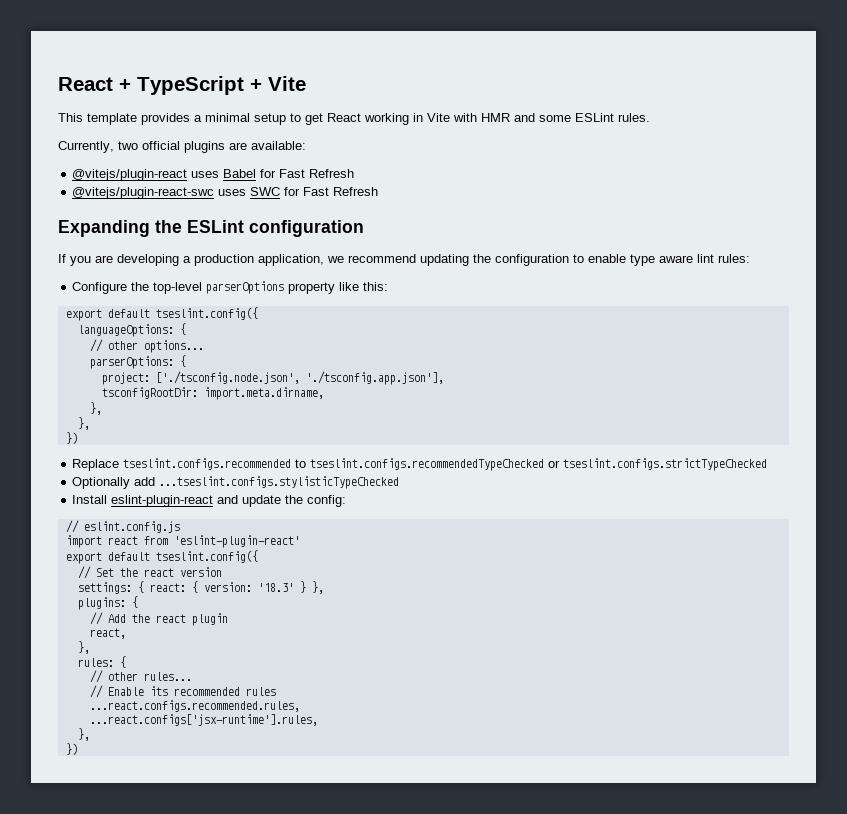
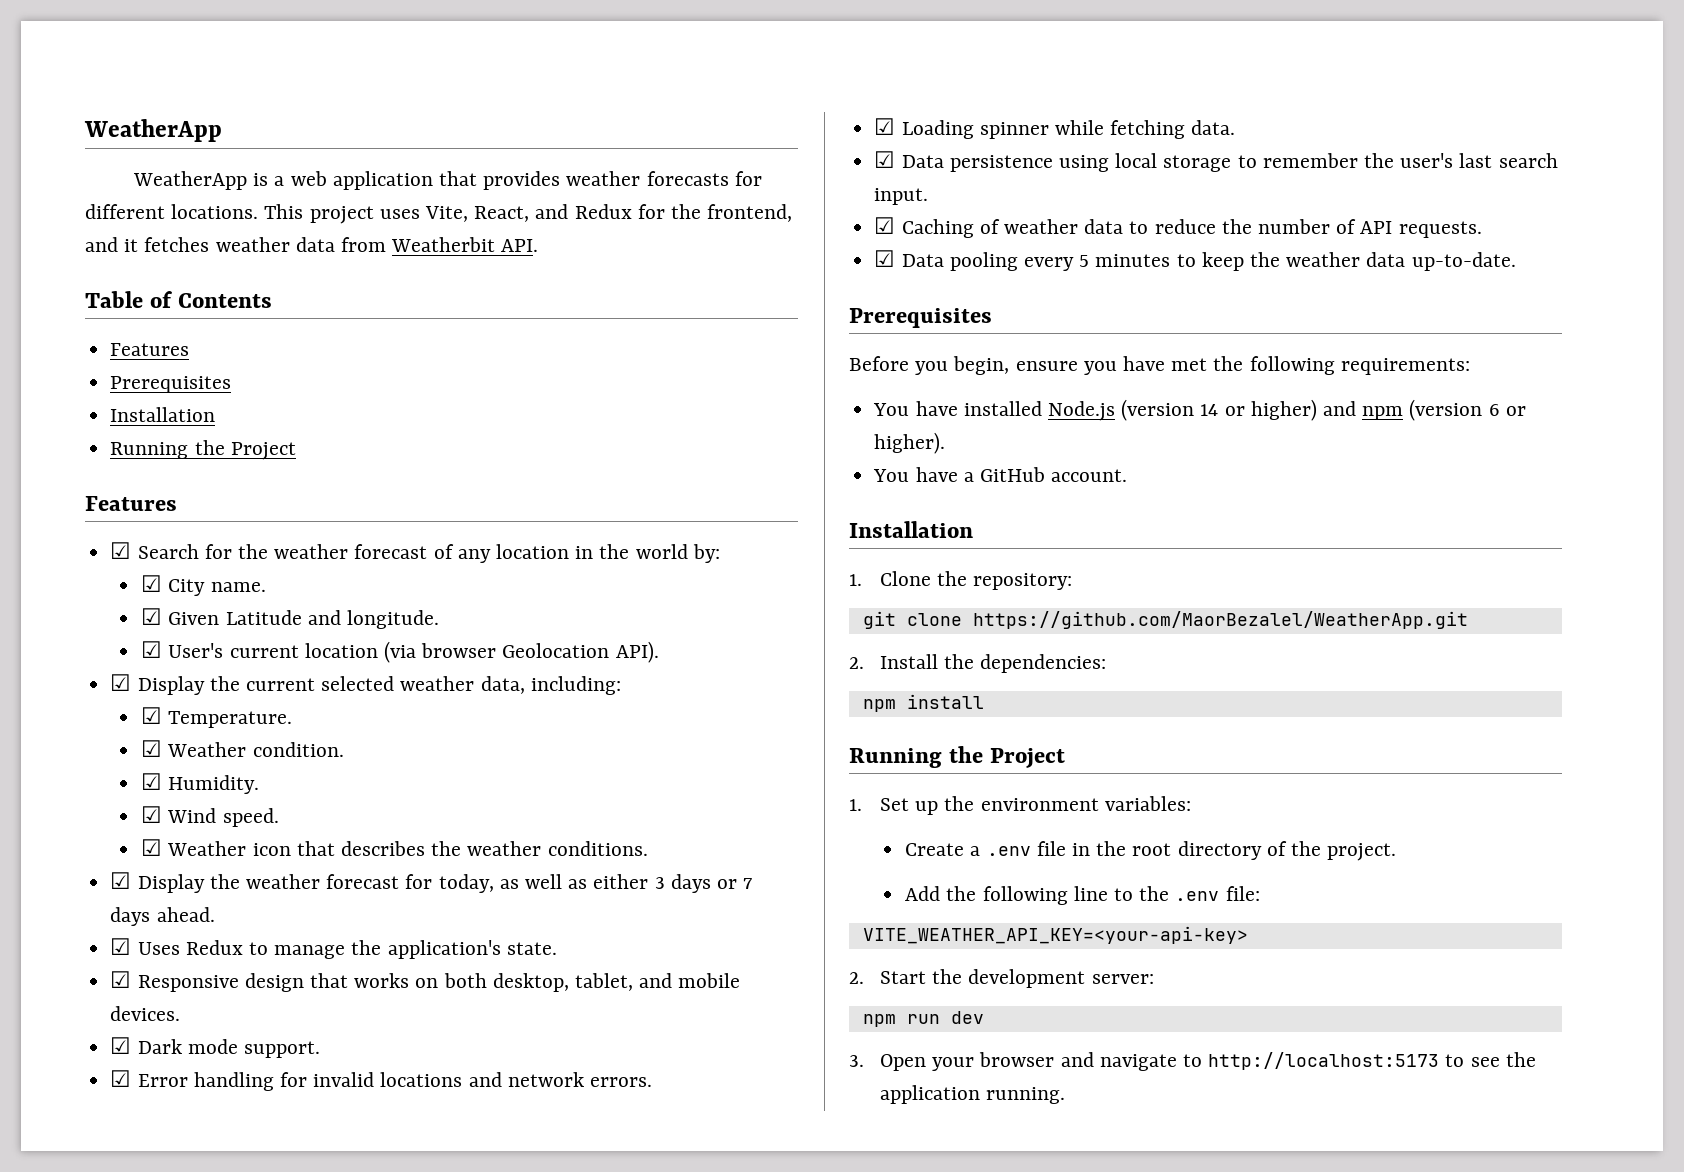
[58,76,306,95] [58,113,650,125] [58,141,306,153] [72,169,355,181] [72,187,379,199] [58,220,364,237] [58,254,750,266] [72,281,389,294] [65,307,258,321] [77,323,186,337] [89,339,204,353] [89,355,186,369] [101,371,444,385] [101,387,324,400] [89,402,102,415] [77,417,90,430] [65,432,78,444] [72,458,768,471] [72,476,400,489] [72,495,347,507] [65,520,180,533] [65,535,300,548] [65,550,258,564] [77,566,222,579] [77,581,324,594] [77,596,138,610] [89,612,228,626] [89,628,126,639] [77,641,90,654] [77,656,126,668] [89,670,192,683] [89,685,276,698] [89,700,300,712] [89,714,318,726] [77,728,90,741] [65,743,78,755] React + TypeScript + Vite // This template provides a minimal setup to get React working in Vite with HMR and some ESLint rules. // Currently, two official plugins are available: // @vitejs/plugin-react uses Babel for Fast Refresh // @vitejs/plugin-react-swc uses SWC for Fast Refresh // Expanding the ESLint configuration // If you are developing a production application, we recommend updating the configuration to enable type aware lint rules: // Configure the top-level parserOptions property like this: // export default tseslint.config({ // languageOptions: { // // other options... // parserOptions: { // project: ['./tsconfig.node.json', './tsconfig.app.json'], // tsconfigRootDir: import.meta.dirname, // }, // }, // }) // Replace tseslint.configs.recommended to tseslint.configs.recommendedTypeChecked or tseslint.configs.strictTypeChecked // Optionally add ...tseslint.configs.stylisticTypeChecked // Install eslint-plugin-react and update the config: // // eslint.config.js // import react from 'eslint-plugin-react' // export default tseslint.config({ // // Set the react version // settings: { react: { version: '18.3' } }, // plugins: { // // Add the react plugin // react, // }, // rules: { // // other rules... // // Enable its recommended rules // ...react.configs.recommended.rules, // ...react.configs['jsx-runtime'].rules, // }, // }) -> [84,119,222,142] [132,171,762,190] [85,204,793,224] [85,237,539,252] [85,291,272,308] [110,343,190,356] [110,376,232,393] [110,407,216,422] [110,440,296,460] [85,496,177,511] [110,542,720,563] [141,575,266,596] [141,608,440,629] [141,641,659,663] [110,674,621,695] [141,707,293,728] [141,740,344,757] [141,773,260,794] [141,806,279,827] [141,839,648,856] [110,872,753,893] [110,907,215,926] [110,938,557,959] [110,971,741,992] [110,1006,181,1021] [110,1037,320,1058] [110,1070,652,1091] [874,118,1236,139] [874,151,1558,172] [874,188,929,205] [874,217,1482,238] [874,250,1516,271] [849,308,992,328] [849,356,1470,375] [873,399,1526,421] [874,432,946,454] [873,467,1128,482] [849,521,973,538] [849,571,1073,590] [862,611,1468,629] [849,654,1107,673] [862,694,984,712] [849,746,1065,768] [849,796,1191,815] [905,841,1397,861] [905,886,1260,905] [862,926,1248,944] [849,969,1154,988] [862,1011,984,1027] [849,1052,1536,1071] [879,1085,1066,1104] WeatherApp // WeatherApp is a web application that provides weather forecasts for different locations. This project uses Vite, React, and Redux for the frontend, and it fetches weather data from Weatherbit API. // Table of Contents // Features // Prerequisites // Installation // Running the Project // Features // ☑ Search for the weather forecast of any location in the world by: // ☑ City name. // ☑ Given Latitude and longitude. // ☑ User's current location (via browser Geolocation API). // ☑ Display the current selected weather data, including: // ☑ Temperature. // ☑ Weather condition. // ☑ Humidity. // ☑ Wind speed. // ☑ Weather icon that describes the weather conditions. // ☑ Display the weather forecast for today, as well as either 3 days or 7 days ahead. // ☑ Uses Redux to manage the application's state. // ☑ Responsive design that works on both desktop, tablet, and mobile devices. // ☑ Dark mode support. // ☑ Error handling for invalid locations and network errors. // ☑ Loading spinner while fetching data. // ☑ Data persistence using local storage to remember the user's last search input. // ☑ Caching of weather data to reduce the number of API requests. // ☑ Data pooling every 5 minutes to keep the weather data up-to-date. // Prerequisites // Before you begin, ensure you have met the following requirements: // You have installed Node.js (version 14 or higher) and npm (version 6 or higher). // You have a GitHub account. // Installation // 1. Clone the repository: // git clone https://github.com/MaorBezalel/WeatherApp.git // 2. Install the dependencies: // npm install // Running the Project // 1. Set up the environment variables: // Create a .env file in the root directory of the project. // Add the following line to the .env file: // VITE_WEATHER_API_KEY=<your-api-key> // 2. Start the development server: // npm run dev // 3. Open your browser and navigate to http://localhost:5173 to see the application running.

